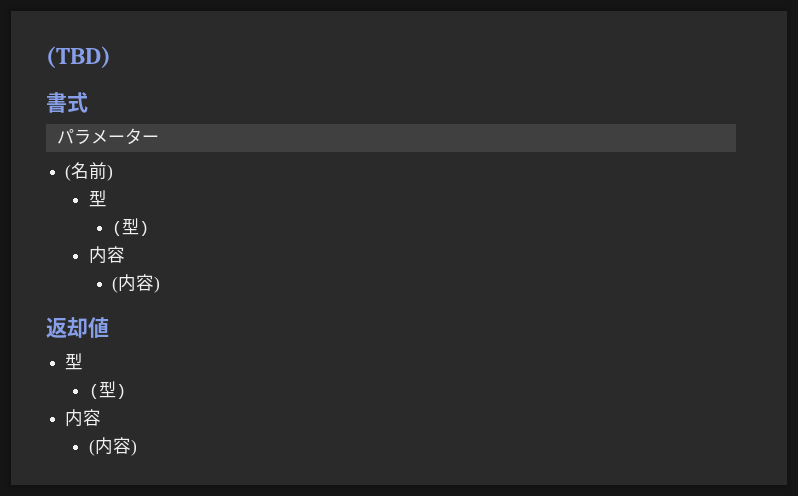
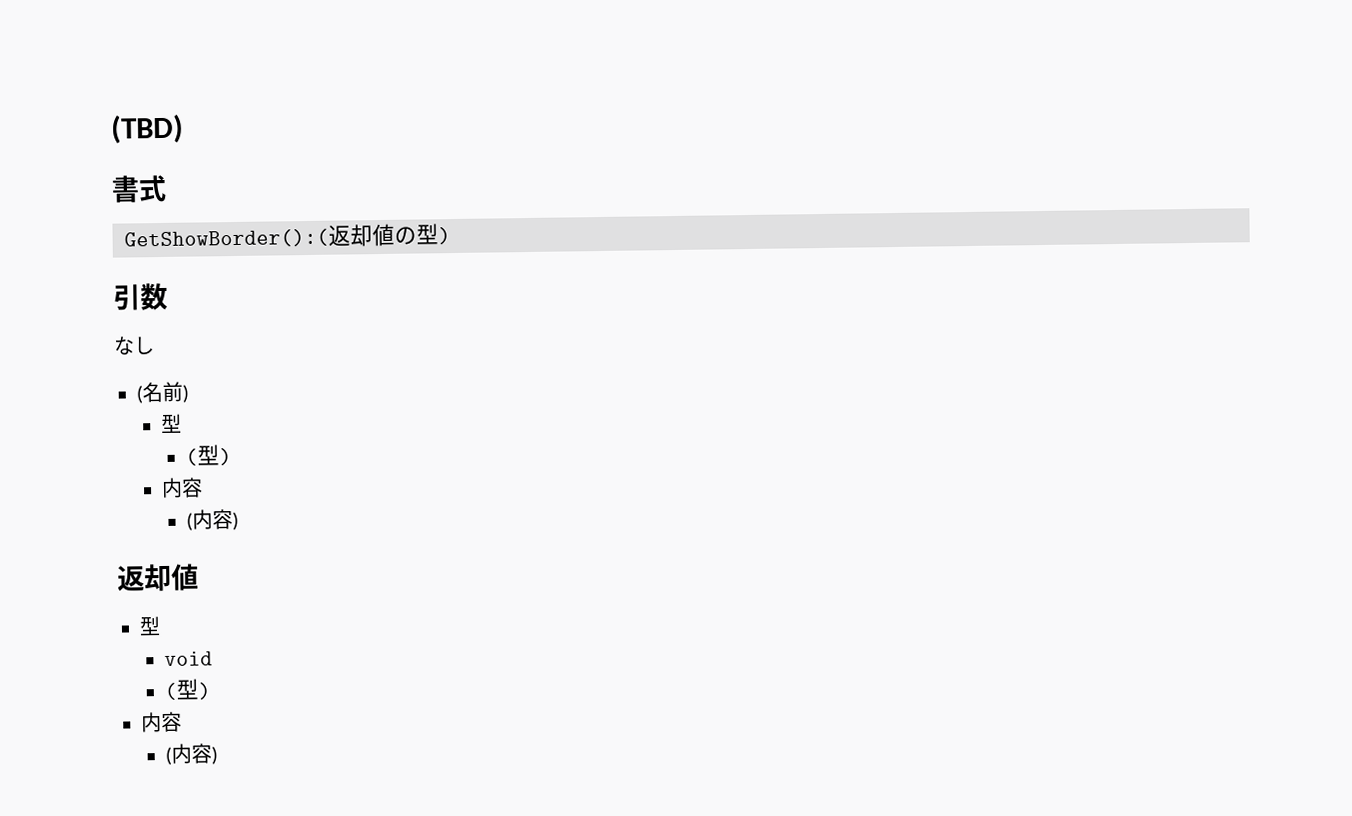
[56,128,159,145] パラメーター -> [124,223,451,249] [113,282,168,311] [113,336,155,355] GetShowBorder():(返却値の型) // 引数 // なし
(84, 361) none -> [163,651,213,667] // void

